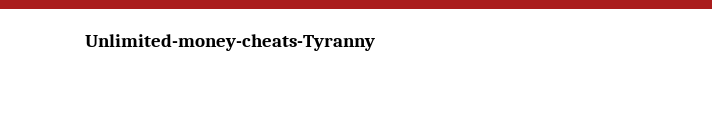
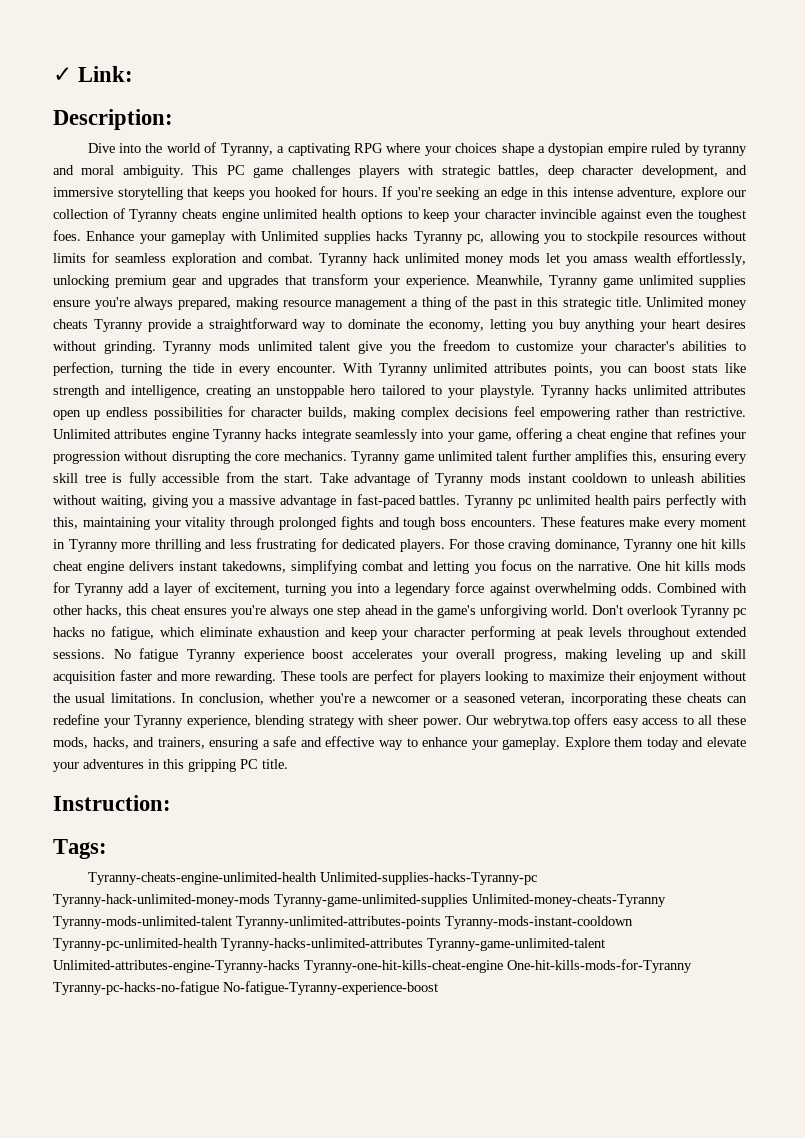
[85,34,375,51] Unlimited-money-cheats-Tyranny -> [53,66,134,82] [53,109,173,130] [87,142,747,156] [53,165,748,178] [53,186,746,200] [53,208,746,222] [53,230,746,244] [53,252,746,266] [53,274,746,288] [53,296,747,310] [53,318,746,332] [53,340,746,354] [53,362,746,376] [53,385,746,398] [53,406,746,420] [53,428,746,442] [53,450,747,464] [53,472,746,486] [53,494,747,508] [53,516,746,530] [53,538,746,552] [53,560,746,574] [53,582,748,596] [53,604,746,618] [53,626,747,640] [53,648,746,662] [53,670,746,684] [53,693,747,706] [53,714,746,728] [53,736,746,750] [53,759,288,772] [53,795,171,811] [53,839,107,859] [87,872,537,885] [53,894,666,907] [53,916,633,929] [53,938,605,951] [53,959,692,973] [53,981,438,995] ✓ Link: // Description: // Dive into the world of Tyranny, a captivating RPG where your choices shape a dystopian empire ruled by tyranny and moral ambiguity. This PC game challenges players with strategic battles, deep character development, and immersive storytelling that keeps you hooked for hours. If you're seeking an edge in this intense adventure, explore our collection of Tyranny cheats engine unlimited health options to keep your character invincible against even the toughest foes. Enhance your gameplay with Unlimited supplies hacks Tyranny pc, allowing you to stockpile resources without limits for seamless exploration and combat. Tyranny hack unlimited money mods let you amass wealth effortlessly, unlocking premium gear and upgrades that transform your experience. Meanwhile, Tyranny game unlimited supplies ensure you're always prepared, making resource management a thing of the past in this strategic title. Unlimited money cheats Tyranny provide a straightforward way to dominate the economy, letting you buy anything your heart desires without grinding. Tyranny mods unlimited talent give you the freedom to customize your character's abilities to perfection, turning the tide in every encounter. With Tyranny unlimited attributes points, you can boost stats like strength and intelligence, creating an unstoppable hero tailored to your playstyle. Tyranny hacks unlimited attributes open up endless possibilities for character builds, making complex decisions feel empowering rather than restrictive. Unlimited attributes engine Tyranny hacks integrate seamlessly into your game, offering a cheat engine that refines your progression without disrupting the core mechanics. Tyranny game unlimited talent further amplifies this, ensuring every skill tree is fully accessible from the start. Take advantage of Tyranny mods instant cooldown to unleash abilities without waiting, giving you a massive advantage in fast-paced battles. Tyranny pc unlimited health pairs perfectly with this, maintaining your vitality through prolonged fights and tough boss encounters. These features make every moment in Tyranny more thrilling and less frustrating for dedicated players. For those craving dominance, Tyranny one hit kills cheat engine delivers instant takedowns, simplifying combat and letting you focus on the narrative. One hit kills mods for Tyranny add a layer of excitement, turning you into a legendary force against overwhelming odds. Combined with other hacks, this cheat ensures you're always one step ahead in the game's unforgiving world. Don't overlook Tyranny pc hacks no fatigue, which eliminate exhaustion and keep your character performing at peak levels throughout extended sessions. No fatigue Tyranny experience boost accelerates your overall progress, making leveling up and skill acquisition faster and more rewarding. These tools are perfect for players looking to maximize their enjoyment without the usual limitations. In conclusion, whether you're a newcomer or a seasoned veteran, incorporating these cheats can redefine your Tyranny experience, blending strategy with sheer power. Our webrytwa.top offers easy access to all these mods, hacks, and trainers, ensuring a safe and effective way to enhance your gameplay. Explore them today and elevate your adventures in this gripping PC title. // Instruction: // Tags: // Tyranny-cheats-engine-unlimited-health Unlimited-supplies-hacks-Tyranny-pc Tyranny-hack-unlimited-money-mods Tyranny-game-unlimited-supplies Unlimited-money-cheats-Tyranny Tyranny-mods-unlimited-talent Tyranny-unlimited-attributes-points Tyranny-mods-instant-cooldown Tyranny-pc-unlimited-health Tyranny-hacks-unlimited-attributes Tyranny-game-unlimited-talent Unlimited-attributes-engine-Tyranny-hacks Tyranny-one-hit-kills-cheat-engine One-hit-kills-mods-for-Tyranny Tyranny-pc-hacks-no-fatigue No-fatigue-Tyranny-experience-boost

